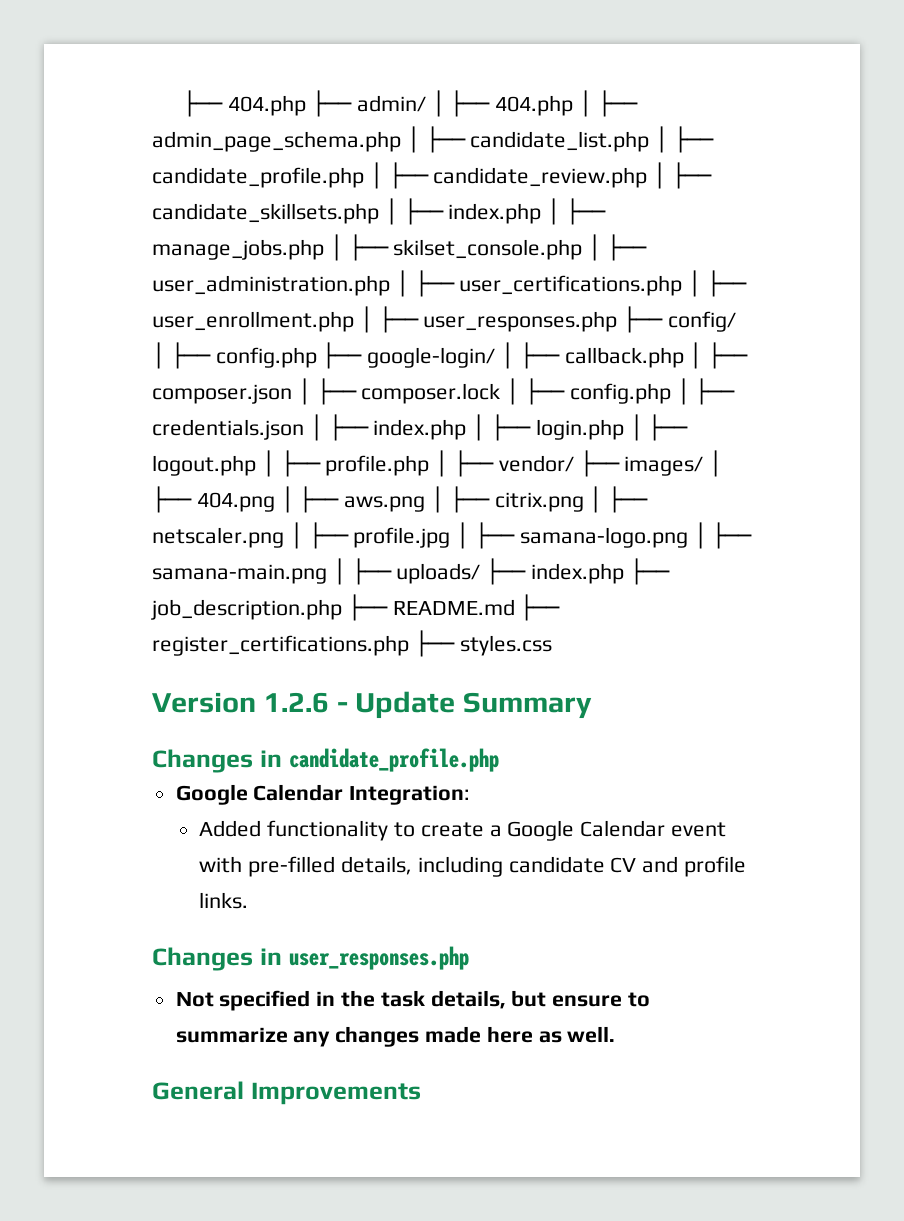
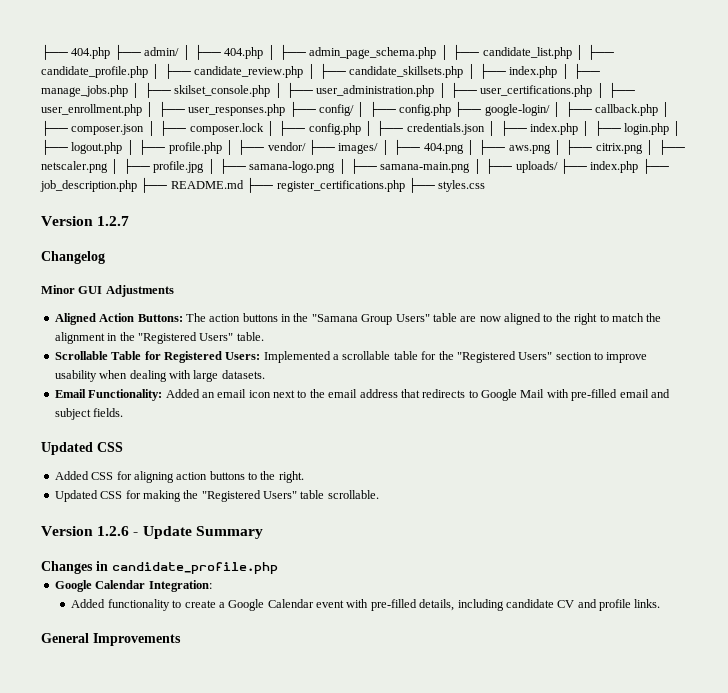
(552, 645) none -> [41,216,130,226] [41,251,105,264] [41,285,174,297] [54,313,662,325] [54,332,264,344] [54,351,648,363] [54,370,265,382] [54,389,670,401] [54,408,124,420] [41,442,123,455] [54,471,304,483] [54,490,379,502] // Version 1.2.7 // Changelog // Minor GUI Adjustments // Aligned Action Buttons: The action buttons in the "Samana Group Users" table are now aligned to the right to match the alignment in the "Registered Users" table. // Scrollable Table for Registered Users: Implemented a scrollable table for the "Registered Users" section to improve usability when dealing with large datasets. // Email Functionality: Added an email icon next to the email address that redirects to Google Mail with pre-filled email and subject fields. // Updated CSS // Added CSS for aligning action buttons to the right. // Updated CSS for making the "Registered Users" table scrollable.
[152,946,469,971] [175,990,651,1011] [175,1026,616,1047] // Changes in user_responses.php // Not specified in the task details, but ensure to summarize any changes made here as well. -> (661, 603) none

